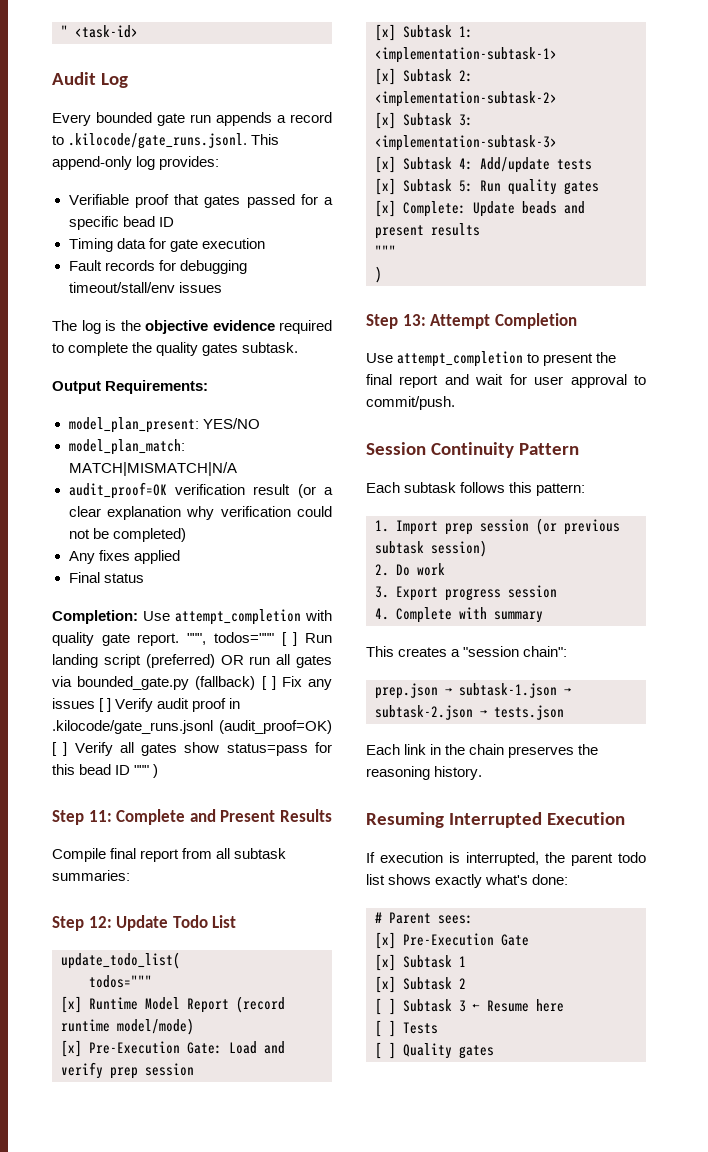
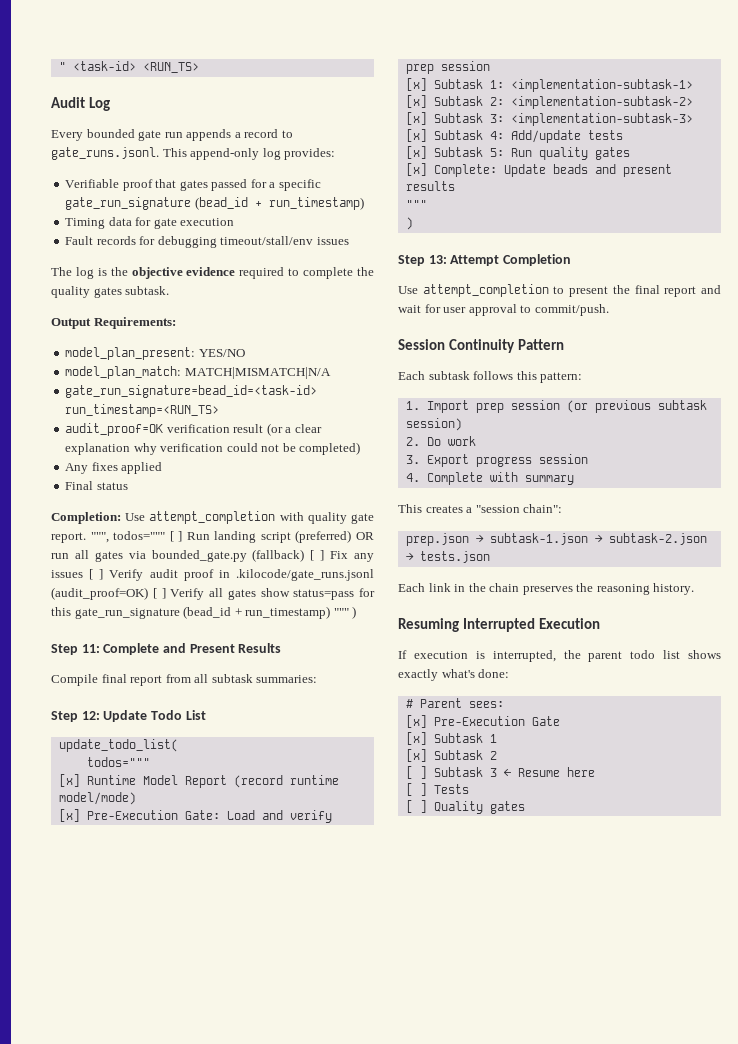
(138, 31) none -> [142,62,199,73] <RUN_TS>
[68,133,248,149] .kilocode/gate_runs.jsonl. -> [51,147,159,160] gate_runs.jsonl.
[122,216,174,227] bead ID -> [65,197,364,210] gate_run_signature (bead_id + run_timestamp)
(237, 469) none -> [65,385,318,398] [65,404,220,417] // gate_run_signature=bead_id=<task-id> run_timestamp=<RUN_TS>
[79,764,131,775] bead ID -> [74,606,331,619] gate_run_signature (bead_id + run_timestamp)

